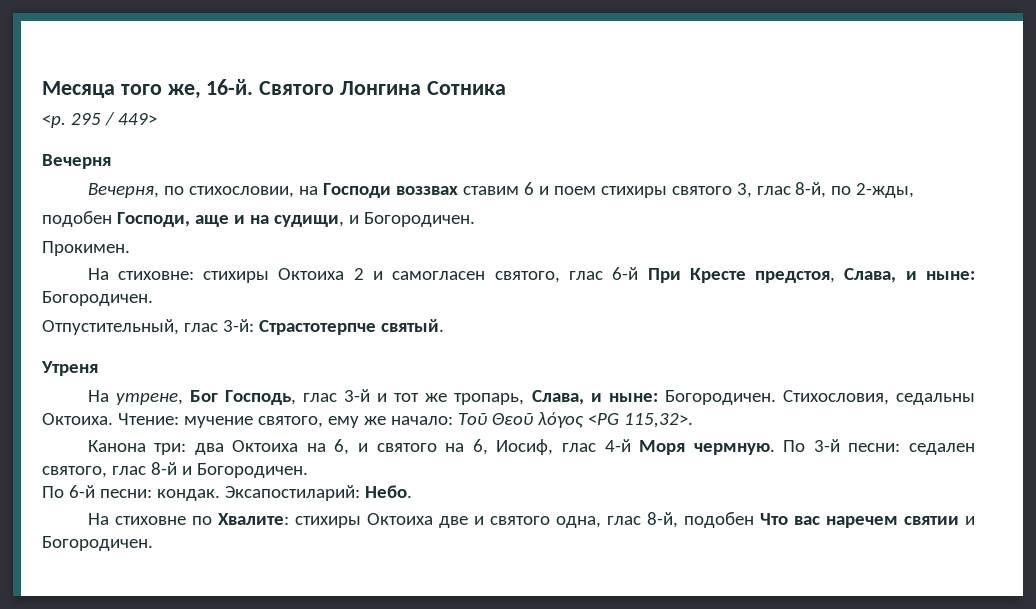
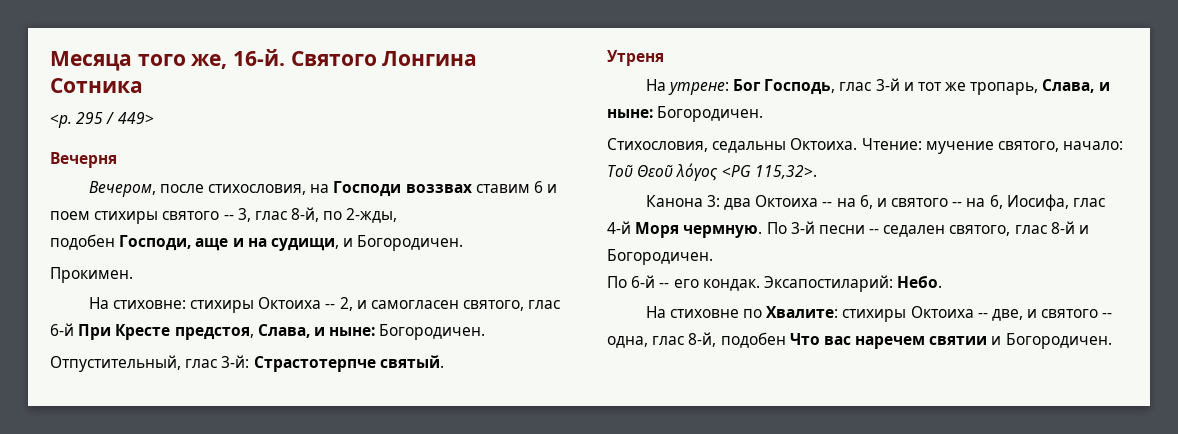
[87,183,294,198] Вечерня, по стихословии, -> [88,181,306,197] Вечером, после стихословия,
(732, 190) none -> [223,215,234,220] --
[353,268,364,280] 2 -> [325,297,353,311] -- 2,
[115,393,183,405] утрене, -> [667,82,729,95] утрене:
(776, 397) none -> (764, 114) //
[327,416,386,428] ему же -> (1059, 146) none
[154,443,187,455] три: -> [706,195,720,207] 3:
(299, 446) none -> [822,202,833,207] --
[445,439,554,455] на 6, Иосиф, -> [952,194,1069,211] -- на 6, Иосифа,
[848,443,901,452] песни: -> [818,225,880,234] песни --
[99,489,152,498] песни: -> [659,279,699,288] -- его
[438,516,550,528] две и святого -> [977,309,1113,321] -- две, и святого --

